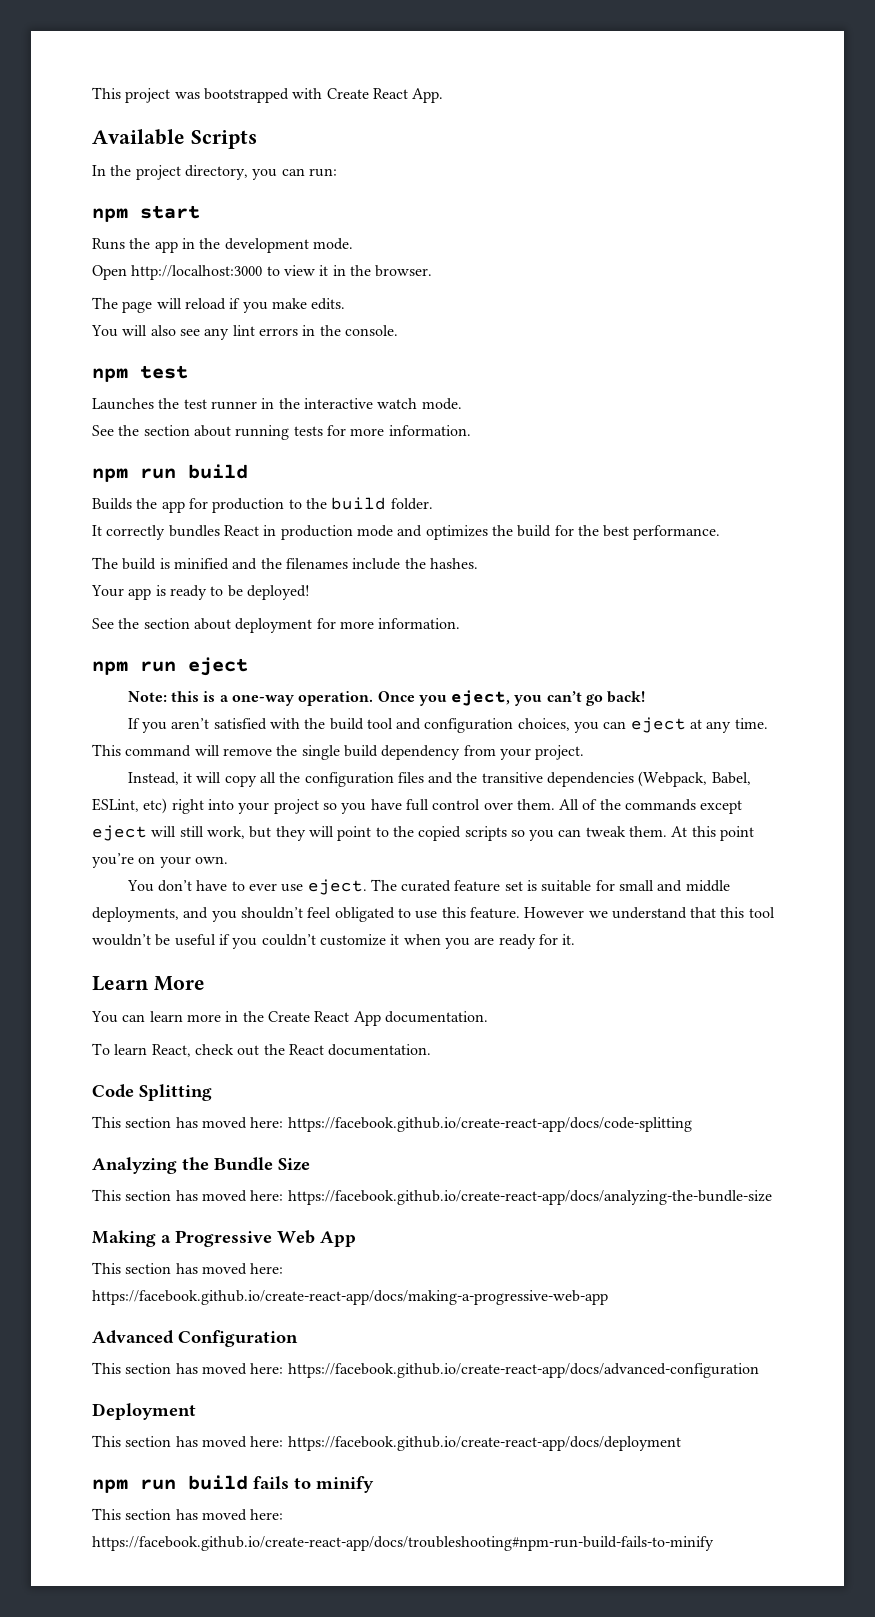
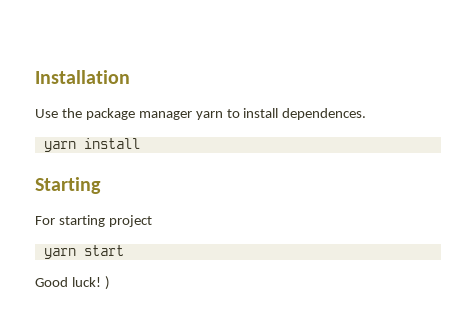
[92,87,444,103] [92,129,257,149] [92,165,337,180] [92,205,200,222] [92,238,353,253] [92,265,433,280] [92,297,346,313] [91,325,398,340] [92,365,188,382] [92,398,462,410] [92,425,471,440] [92,464,248,482] [92,497,433,513] [92,525,721,540] [92,557,478,570] [91,585,310,600] [92,618,461,633] [92,657,248,676] [127,690,646,706] [127,717,768,733] [92,744,585,760] [127,771,751,787] [92,798,743,814] [92,825,755,841] [92,853,228,868] [126,879,730,895] [92,907,775,922] [92,934,576,949] [92,976,205,991] [91,1011,488,1026] [92,1043,432,1057] [92,1084,212,1101] [92,1116,692,1132] [92,1157,310,1174] [92,1189,772,1205] [92,1230,356,1247] [92,1262,284,1275] [92,1290,608,1305] [92,1330,298,1347] [92,1362,759,1378] [92,1403,196,1420] [92,1435,681,1451] [92,1475,374,1493] [92,1508,284,1521] [92,1536,714,1551] This project was bootstrapped with Create React App. // Available Scripts // In the project directory, you can run: // npm start // Runs the app in the development mode. // Open http://localhost:3000 to view it in the browser. // The page will reload if you make edits. // You will also see any lint errors in the console. // npm test // Launches the test runner in the interactive watch mode. // See the section about running tests for more information. // npm run build // Builds the app for production to the build folder. // It correctly bundles React in production mode and optimizes the build for the best performance. // The build is minified and the filenames include the hashes. // Your app is ready to be deployed! // See the section about deployment for more information. // npm run eject // Note: this is a one-way operation. Once you eject, you can’t go back! // If you aren’t satisfied with the build tool and configuration choices, you can eject at any time. This command will remove the single build dependency from your project. // Instead, it will copy all the configuration files and the transitive dependencies (Webpack, Babel, ESLint, etc) right into your project so you have full control over them. All of the commands except eject will still work, but they will point to the copied scripts so you can tweak them. At this point you’re on your own. // You don’t have to ever use eject. The curated feature set is suitable for small and middle deployments, and you shouldn’t feel obligated to use this feature. However we understand that this tool wouldn’t be useful if you couldn’t customize it when you are ready for it. // Learn More // You can learn more in the Create React App documentation. // To learn React, check out the React documentation. // Code Splitting // This section has moved here: https://facebook.github.io/create-react-app/docs/code-splitting // Analyzing the Bundle Size // This section has moved here: https://facebook.github.io/create-react-app/docs/analyzing-the-bundle-size // Making a Progressive Web App // This section has moved here: https://facebook.github.io/create-react-app/docs/making-a-progressive-web-app // Advanced Configuration // This section has moved here: https://facebook.github.io/create-react-app/docs/advanced-configuration // Deployment // This section has moved here: https://facebook.github.io/create-react-app/docs/deployment // npm run build fails to minify // This section has moved here: https://facebook.github.io/create-react-app/docs/troubleshooting#npm-run-build-fails-to-minify -> [35,70,130,84] [35,108,367,120] [43,138,140,152] [35,177,101,194] [35,215,152,227] [43,245,124,259] [35,276,110,290] Installation // Use the package manager yarn to install dependences. // yarn install // Starting // For starting project // yarn start // Good luck! )

